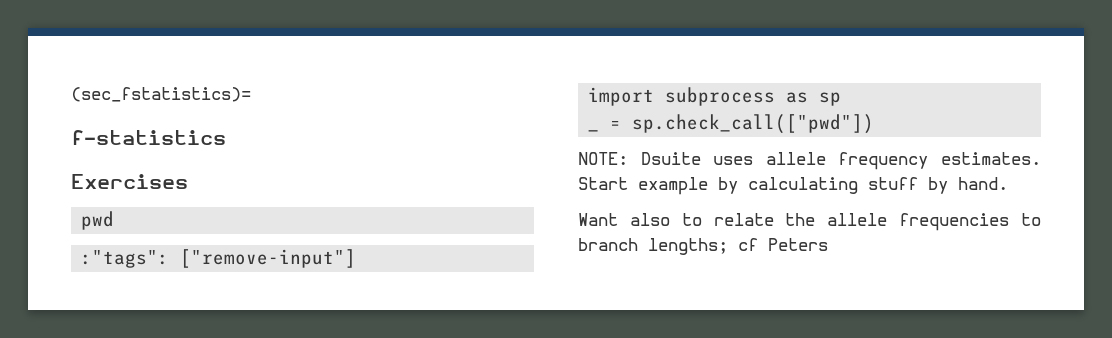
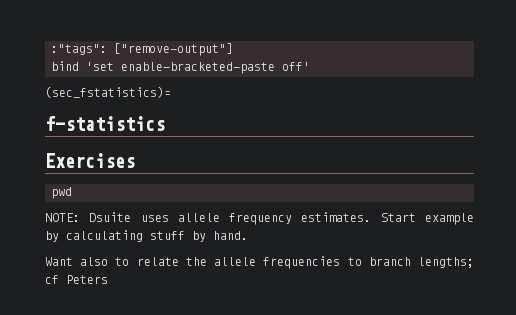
[71,87,251,102] [71,130,226,145] [71,174,188,189] [81,211,115,230] [81,249,357,268] [588,87,842,106] [588,129,600,132] [610,114,875,134] (sec_fstatistics)= // f-statistics // Exercises // pwd // :"tags": ["remove-input"] // import subprocess as sp // _ = sp.check_call(["pwd"]) -> [51,43,233,56] [51,61,310,74] [45,86,171,98] [45,116,165,131] [45,153,135,168] [51,187,72,199] :"tags": ["remove-output"] // bind 'set enable-bracketed-paste off' // (sec_fstatistics)= // f-statistics // Exercises // pwd

